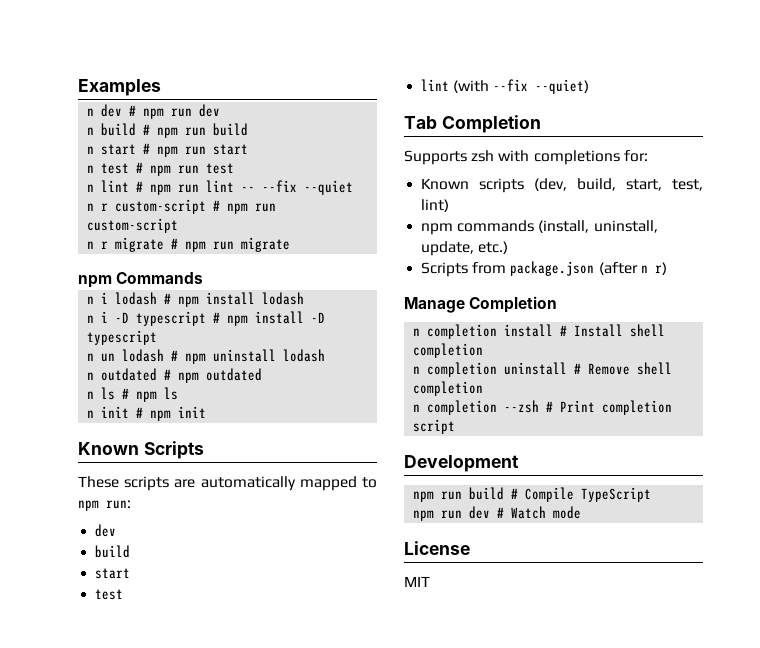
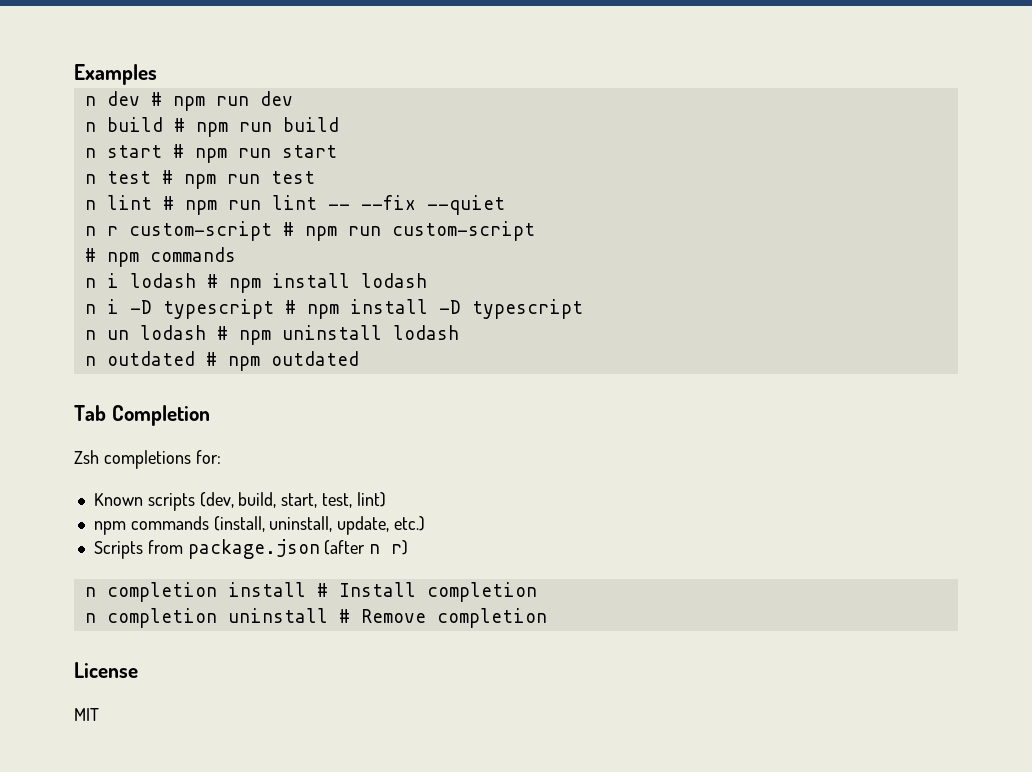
[87,237,291,252] [78,272,204,288] n r migrate # npm run migrate // npm Commands -> [84,247,236,267] # npm commands
[87,387,179,402] [87,406,207,421] [78,441,204,459] [78,476,377,491] [78,500,131,511] [95,524,117,537] [95,545,131,558] [95,568,131,579] [95,589,124,600] [421,79,590,94] // n ls # npm ls // n init # npm init // Known Scripts // These scripts are automatically mapped to npm run: // dev // build // start // test // lint (with --fix --quiet) -> (359, 358) none
[404,150,530,165] Supports zsh with -> [74,450,99,464] Zsh
[404,296,558,313] // Manage Completion -> (409, 547) none
[630,324,666,337] shell -> (416, 589) none
[637,362,673,375] [413,381,484,396] [413,400,673,415] [413,419,456,434] [404,455,519,472] [413,487,652,502] [413,506,582,521] shell completion // n completion --zsh # Print completion script // Development // npm run build # Compile TypeScript // npm run dev # Watch mode -> [436,608,547,628] completion

